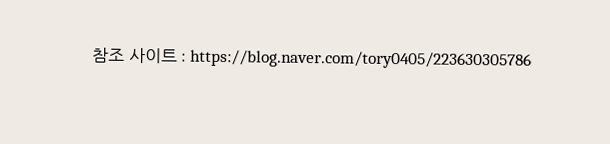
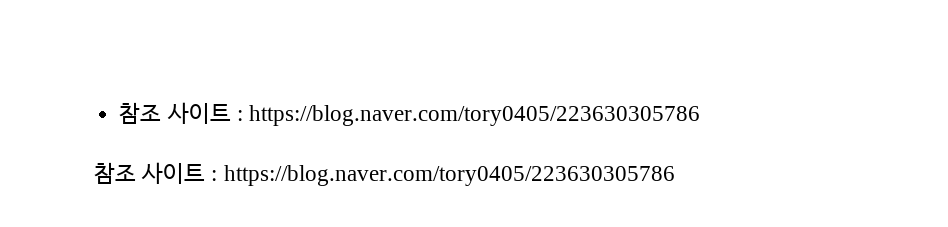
[92,47,532,70] 참조 사이트 : https://blog.naver.com/tory0405/223630305786 -> [119,102,700,126] [94,162,675,186] 참조 사이트 : https://blog.naver.com/tory0405/223630305786 // 참조 사이트 : https://blog.naver.com/tory0405/223630305786

